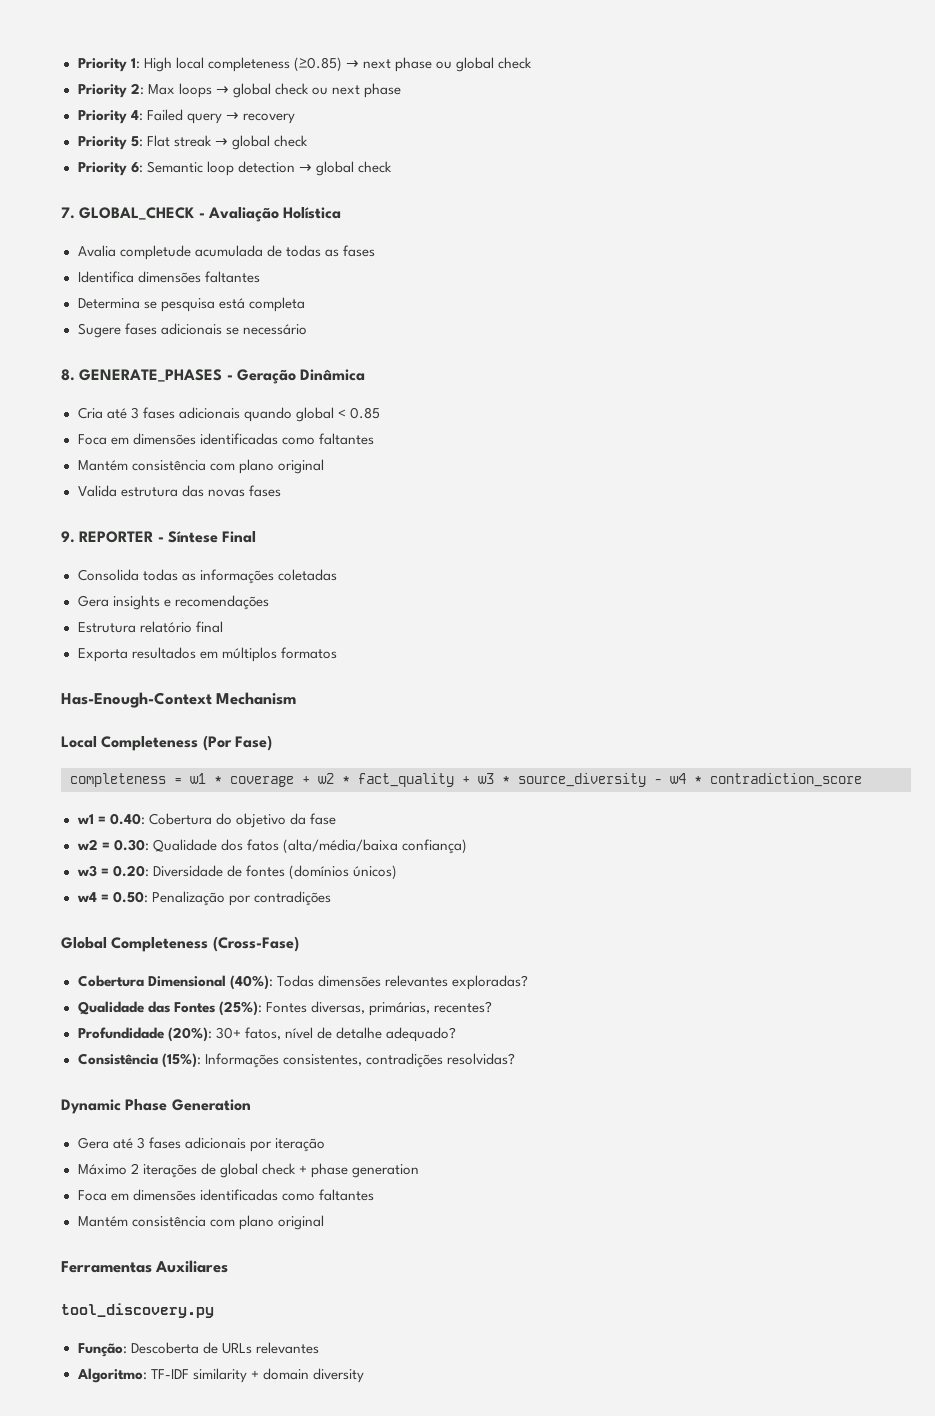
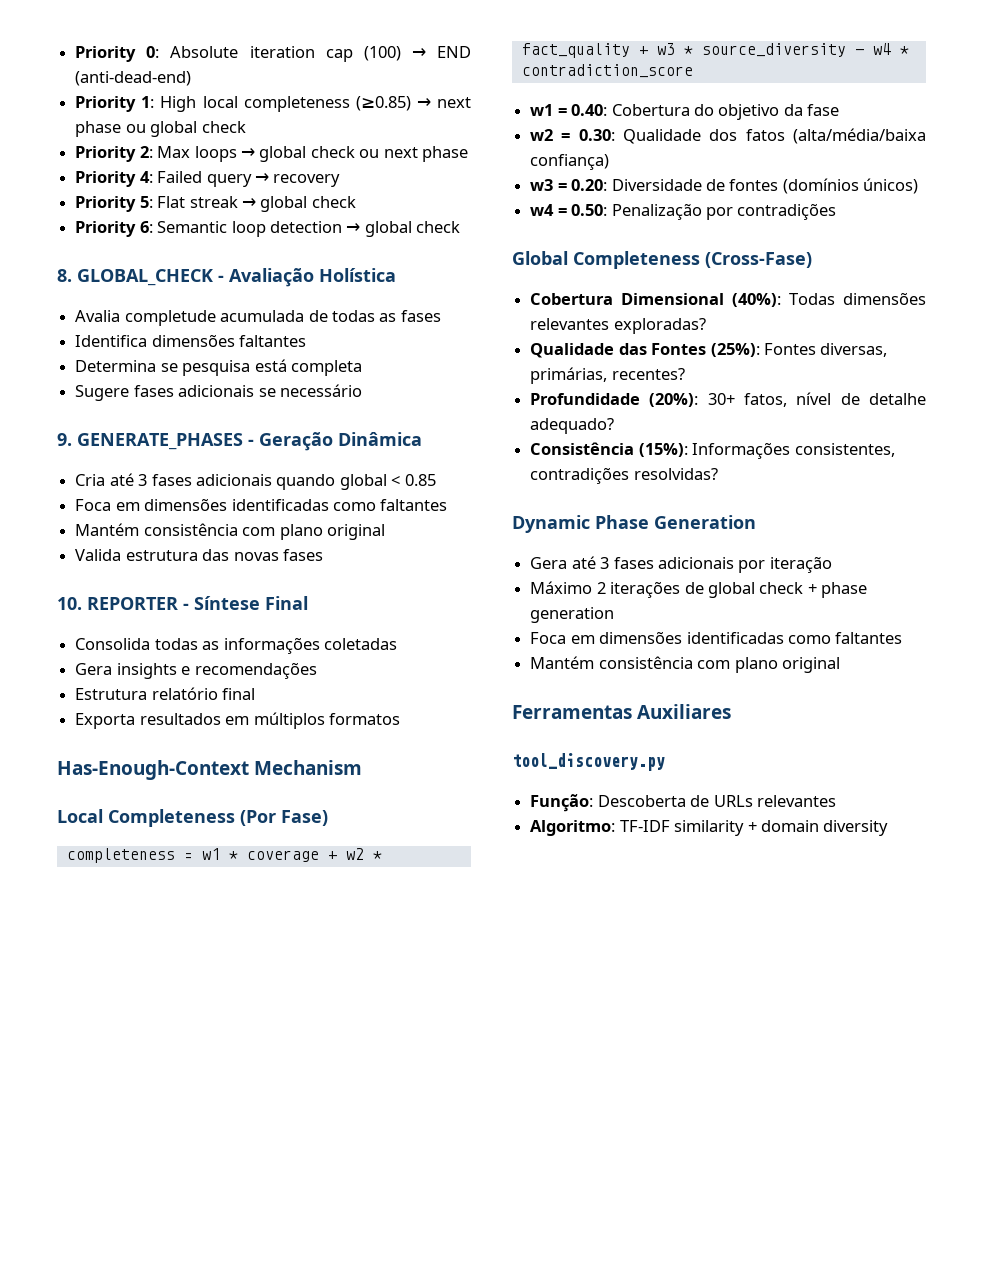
[77,58,127,72] Priority -> [75,46,471,62] [75,71,192,86] [75,96,137,112] Priority 0: Absolute iteration cap (100) → END (anti-dead-end) // Priority
[61,207,75,219] 7. -> [57,269,72,282] 8.
[61,369,75,381] 8. -> [57,433,72,446] 9.
[61,531,75,543] 9. -> [57,597,82,610] 10.

